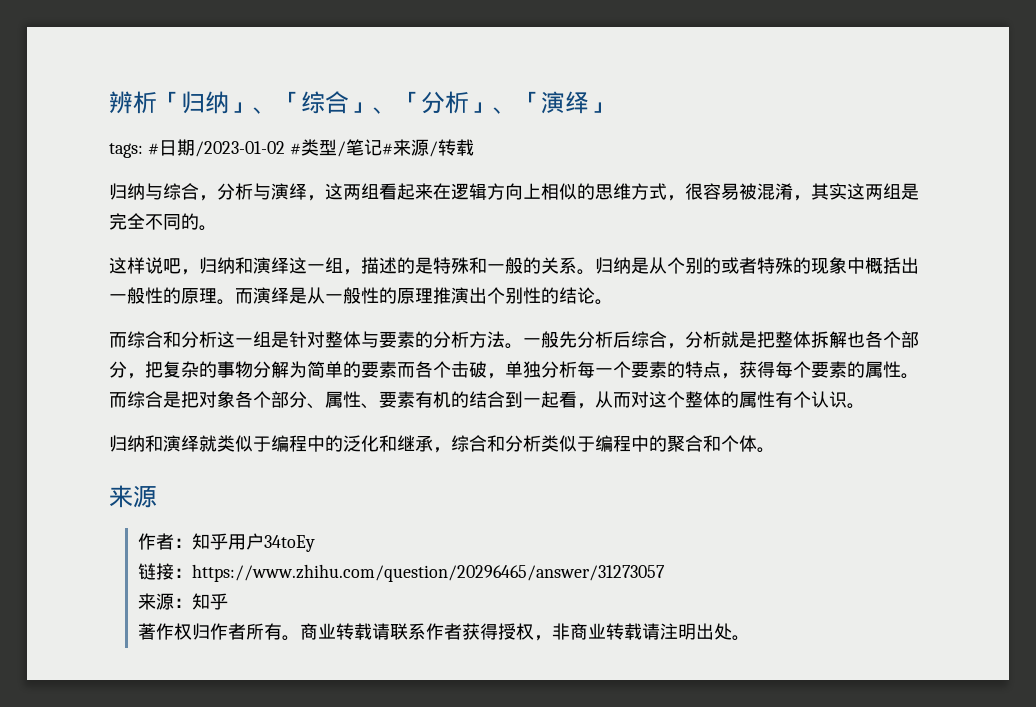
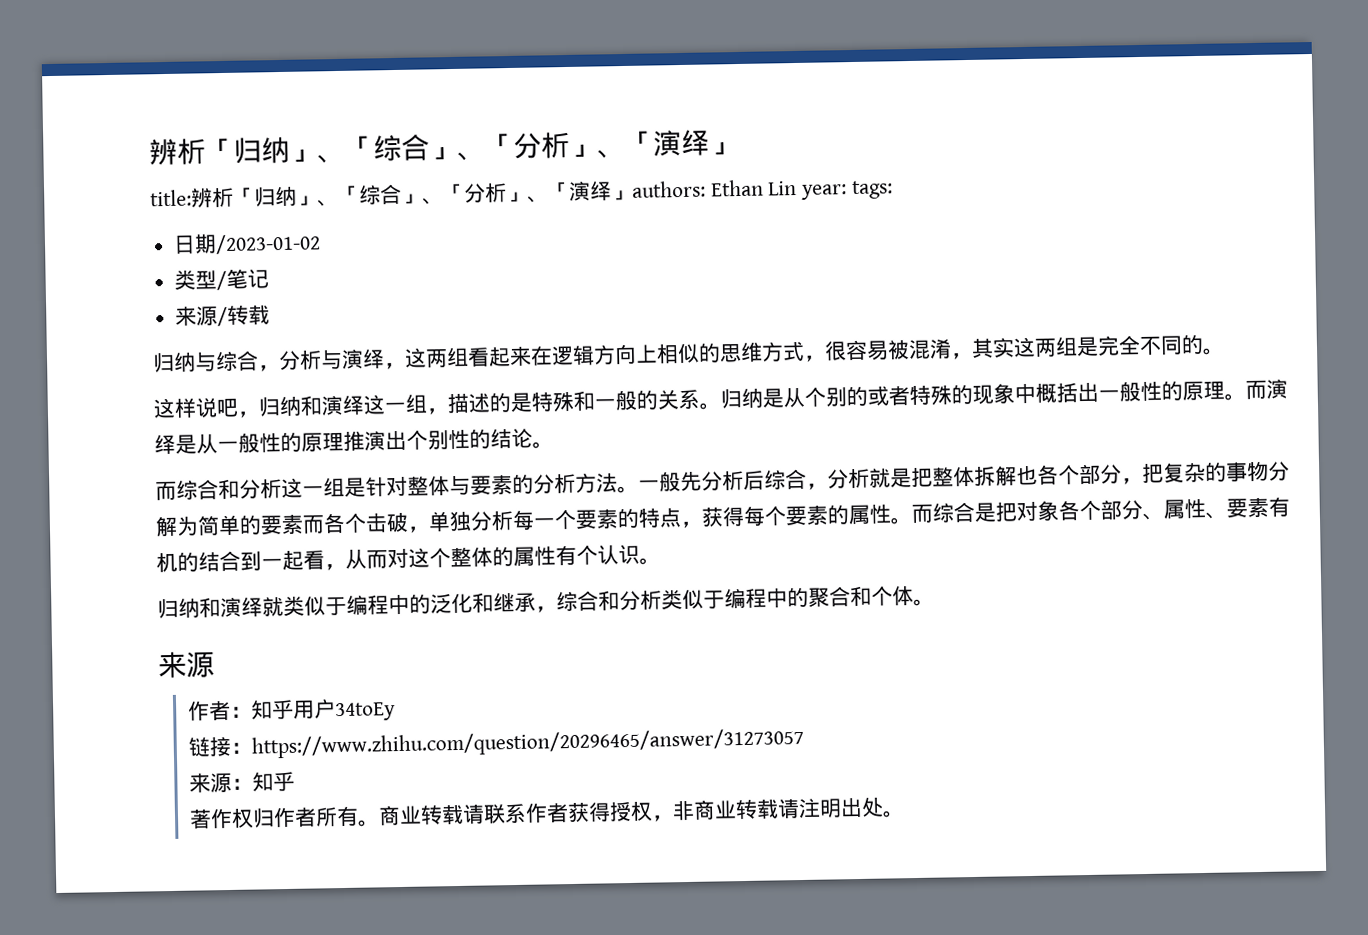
(613, 107) none -> [150,179,848,208] title:辨析「归纳」、「综合」、「分析」、「演绎」authors: Ethan Lin year:
[147,143,159,155] # -> (893, 190) //
[289,143,301,155] # -> (322, 244) //
[381,143,393,155] # -> (270, 279) //

